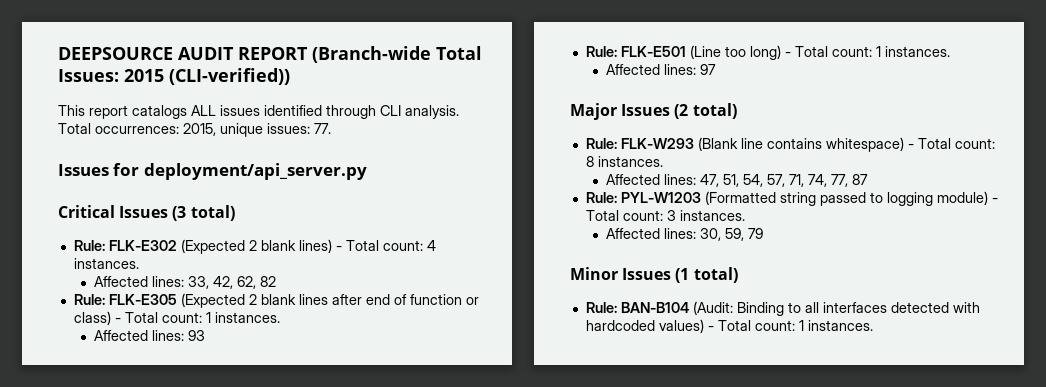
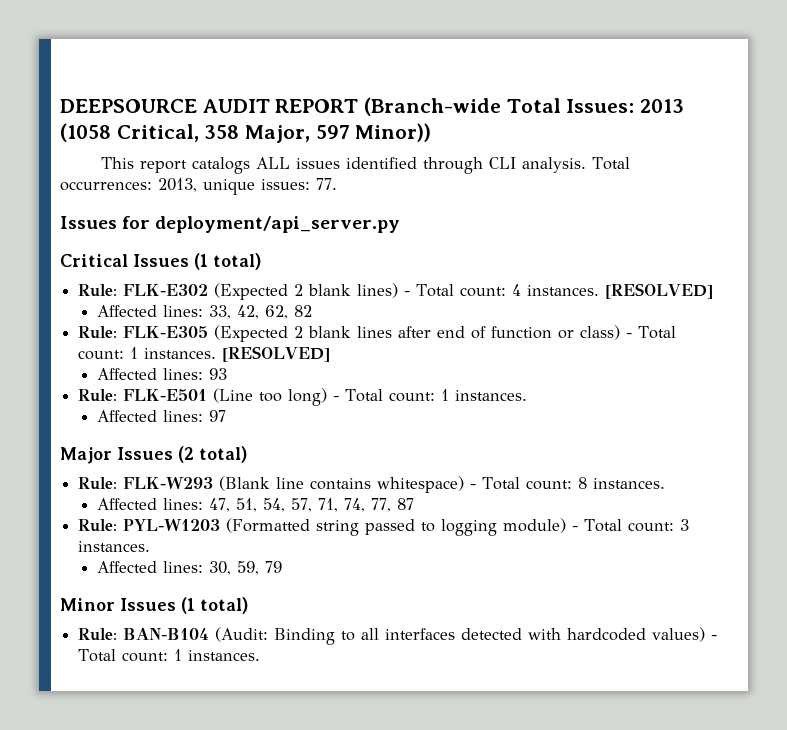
[124,68,290,85] 2015 (CLI-verified)) -> [640,99,685,113] [60,123,432,143] 2013 (1058 Critical, 358 Major, 597 Minor))
[183,123,216,136] 2015, -> [158,178,197,192] 2013,
[172,206,187,221] (3 -> [194,253,208,270] (1
(139, 263) none -> [605,283,714,299] [RESOLVED]
(280, 317) none -> [222,346,331,362] [RESOLVED]

